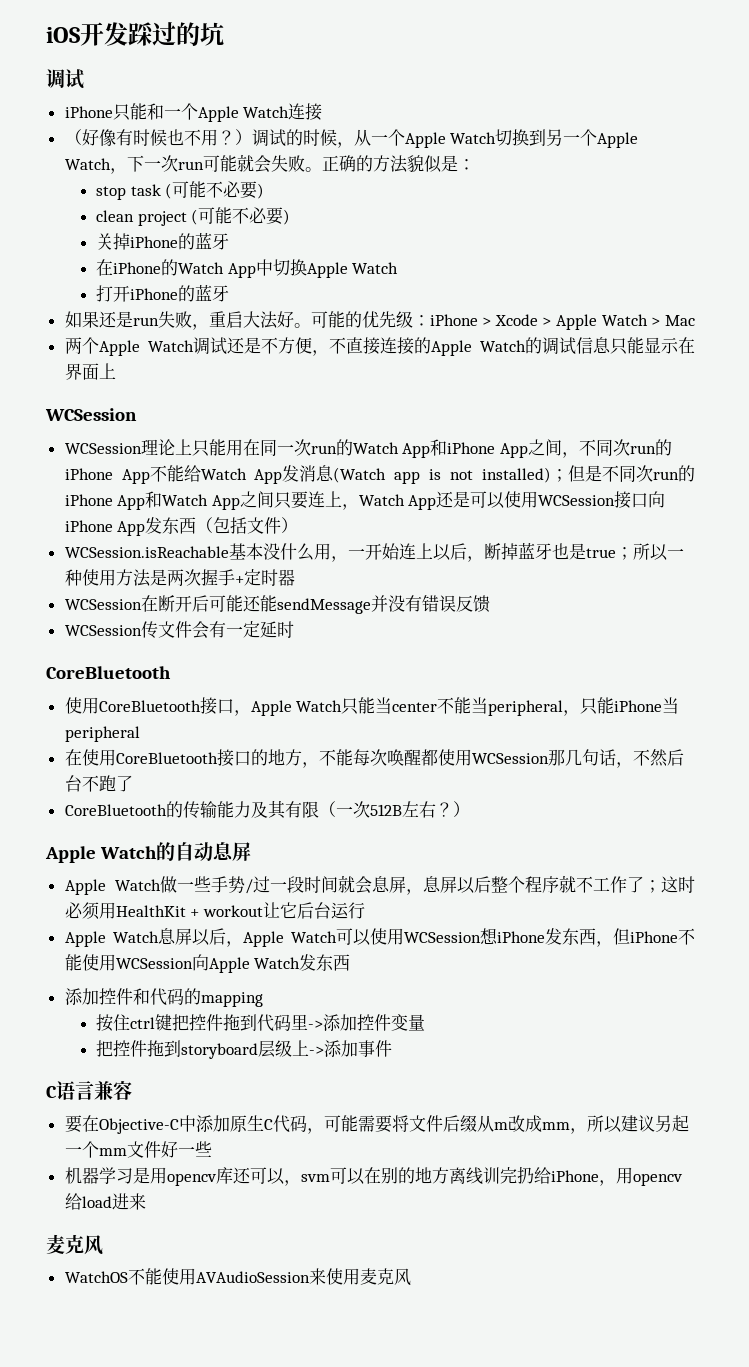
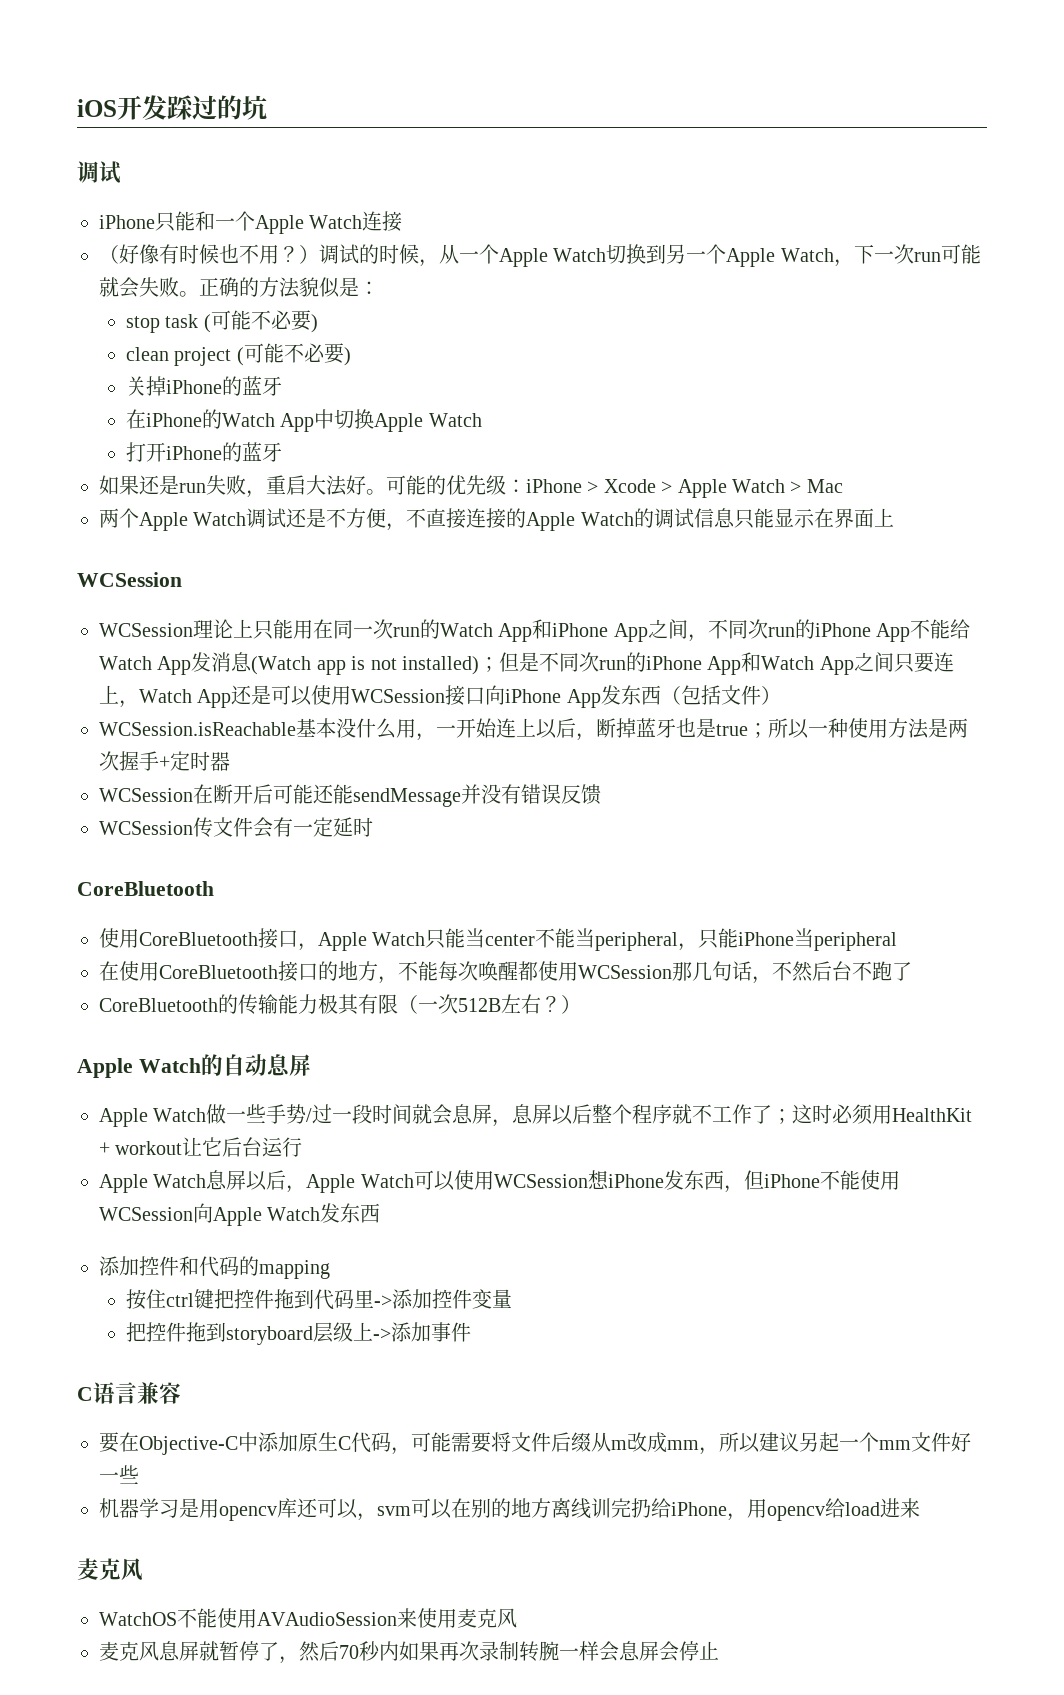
[250,801,268,818] 及 -> [318,994,338,1014] 极
(411, 1277) none -> [99,1641,719,1664] // 麦克风息屏就暂停了，然后70秒内如果再次录制转腕一样会息屏会停止

